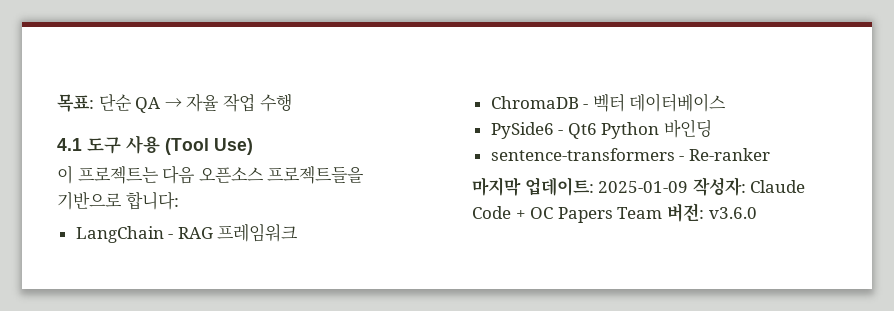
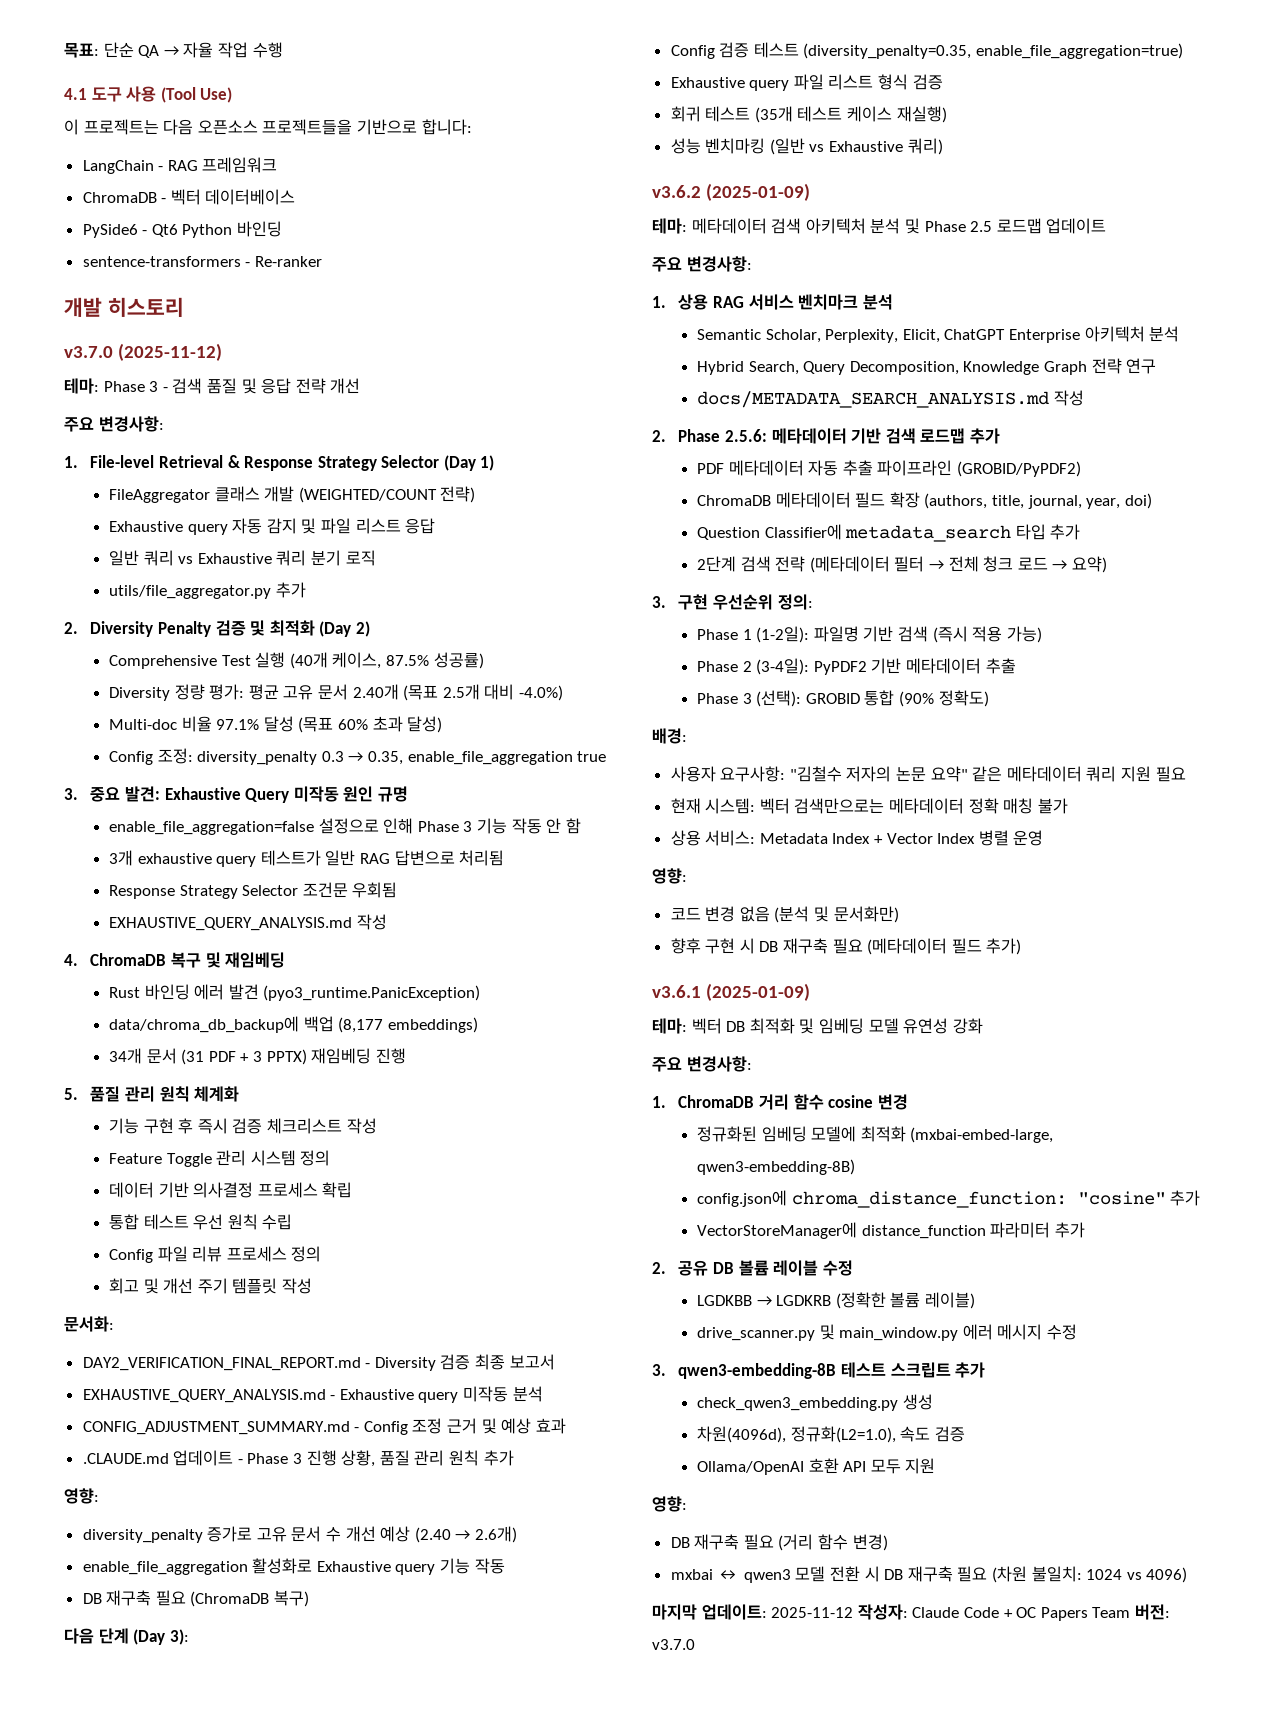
(770, 154) none -> [64,297,184,317] [64,343,223,361] [64,378,361,394] [64,416,164,432] [64,455,495,471] [109,486,476,503] [109,518,436,535] [109,550,376,566] [109,582,306,599] [64,620,370,637] [109,652,484,669] [109,684,563,701] [109,716,443,733] [109,748,607,765] [64,786,408,803] [109,818,581,835] [109,850,505,867] [109,882,398,899] [109,914,387,931] [64,952,286,968] [109,984,481,1001] [109,1016,478,1033] [109,1048,406,1065] [64,1086,240,1102] [109,1118,377,1134] [109,1150,331,1167] [109,1182,353,1198] [109,1214,293,1230] [109,1246,322,1263] [109,1278,313,1294] [64,1316,114,1332] [82,1354,555,1371] [82,1386,543,1403] [82,1418,566,1435] [82,1450,514,1467] [64,1488,99,1504] [82,1526,518,1543] [82,1558,505,1575] [82,1590,310,1607] [64,1628,189,1645] [670,42,1184,59] [670,74,943,91] [670,106,947,123] [670,138,943,155] [652,183,811,201] [652,218,1107,234] [652,256,752,272] [652,294,893,310] [697,326,1180,343] [697,358,1157,375] [697,390,1084,408] [652,428,1000,444] [697,460,1082,477] [697,492,1152,509] [697,524,1081,542] [697,556,1107,573] [652,594,813,610] [697,626,1042,643] [697,658,1016,675] [697,690,989,707] [652,728,687,744] [670,766,1186,782] [670,798,1068,814] [670,830,1044,846] [652,868,687,884] [670,906,899,923] [670,938,1022,955] [652,983,811,1001] [652,1018,983,1034] [652,1056,752,1072] [652,1094,908,1110] [697,1126,1054,1143] [697,1159,856,1175] [697,1190,1201,1208] [697,1222,1085,1239] [652,1260,853,1276] [697,1292,976,1309] [697,1324,1078,1341] [652,1362,986,1379] [697,1394,933,1411] [697,1426,965,1443] [697,1458,936,1475] [652,1496,687,1512] [670,1534,888,1551] [670,1566,1188,1583] // 개발 히스토리 // v3.7.0 (2025-11-12) // 테마: Phase 3 - 검색 품질 및 응답 전략 개선 // 주요 변경사항: // 1. File-level Retrieval & Response Strategy Selector (Day 1) // FileAggregator 클래스 개발 (WEIGHTED/COUNT 전략) // Exhaustive query 자동 감지 및 파일 리스트 응답 // 일반 쿼리 vs Exhaustive 쿼리 분기 로직 // utils/file_aggregator.py 추가 // 2. Diversity Penalty 검증 및 최적화 (Day 2) // Comprehensive Test 실행 (40개 케이스, 87.5% 성공률) // Diversity 정량 평가: 평균 고유 문서 2.40개 (목표 2.5개 대비 -4.0%) // Multi-doc 비율 97.1% 달성 (목표 60% 초과 달성) // Config 조정: diversity_penalty 0.3 → 0.35, enable_file_aggregation true // 3. 중요 발견: Exhaustive Query 미작동 원인 규명 // enable_file_aggregation=false 설정으로 인해 Phase 3 기능 작동 안 함 // 3개 exhaustive query 테스트가 일반 RAG 답변으로 처리됨 // Response Strategy Selector 조건문 우회됨 // EXHAUSTIVE_QUERY_ANALYSIS.md 작성 // 4. ChromaDB 복구 및 재임베딩 // Rust 바인딩 에러 발견 (pyo3_runtime.PanicException) // data/chroma_db_backup에 백업 (8,177 embeddings) // 34개 문서 (31 PDF + 3 PPTX) 재임베딩 진행 // 5. 품질 관리 원칙 체계화 // 기능 구현 후 즉시 검증 체크리스트 작성 // Feature Toggle 관리 시스템 정의 // 데이터 기반 의사결정 프로세스 확립 // 통합 테스트 우선 원칙 수립 // Config 파일 리뷰 프로세스 정의 // 회고 및 개선 주기 템플릿 작성 // 문서화: // DAY2_VERIFICATION_FINAL_REPORT.md - Diversity 검증 최종 보고서 // EXHAUSTIVE_QUERY_ANALYSIS.md - Exhaustive query 미작동 분석 // CONFIG_ADJUSTMENT_SUMMARY.md - Config 조정 근거 및 예상 효과 // .CLAUDE.md 업데이트 - Phase 3 진행 상황, 품질 관리 원칙 추가 // 영향: // diversity_penalty 증가로 고유 문서 수 개선 예상 (2.40 → 2.6개) // enable_file_aggregation 활성화로 Exhaustive query 기능 작동 // DB 재구축 필요 (ChromaDB 복구) // 다음 단계 (Day 3): // Config 검증 테스트 (diversity_penalty=0.35, enable_file_aggregation=true) // Exhaustive query 파일 리스트 형식 검증 // 회귀 테스트 (35개 테스트 케이스 재실행) // 성능 벤치마킹 (일반 vs Exhaustive 쿼리) // v3.6.2 (2025-01-09) // 테마: 메타데이터 검색 아키텍처 분석 및 Phase 2.5 로드맵 업데이트 // 주요 변경사항: // 1. 상용 RAG 서비스 벤치마크 분석 // Semantic Scholar, Perplexity, Elicit, ChatGPT Enterprise 아키텍처 분석 // Hybrid Search, Query Decomposition, Knowledge Graph 전략 연구 // docs/METADATA_SEARCH_ANALYSIS.md 작성 // 2. Phase 2.5.6: 메타데이터 기반 검색 로드맵 추가 // PDF 메타데이터 자동 추출 파이프라인 (GROBID/PyPDF2) // ChromaDB 메타데이터 필드 확장 (authors, title, journal, year, doi) // Question Classifier에 metadata_search 타입 추가 // 2단계 검색 전략 (메타데이터 필터 → 전체 청크 로드 → 요약) // 3. 구현 우선순위 정의: // Phase 1 (1-2일): 파일명 기반 검색 (즉시 적용 가능) // Phase 2 (3-4일): PyPDF2 기반 메타데이터 추출 // Phase 3 (선택): GROBID 통합 (90% 정확도) // 배경: // 사용자 요구사항: "김철수 저자의 논문 요약" 같은 메타데이터 쿼리 지원 필요 // 현재 시스템: 벡터 검색만으로는 메타데이터 정확 매칭 불가 // 상용 서비스: Metadata Index + Vector Index 병렬 운영 // 영향: // 코드 변경 없음 (분석 및 문서화만) // 향후 구현 시 DB 재구축 필요 (메타데이터 필드 추가) // v3.6.1 (2025-01-09) // 테마: 벡터 DB 최적화 및 임베딩 모델 유연성 강화 // 주요 변경사항: // 1. ChromaDB 거리 함수 cosine 변경 // 정규화된 임베딩 모델에 최적화 (mxbai-embed-large, qwen3-embedding-8B) // config.json에 chroma_distance_function: "cosine" 추가 // VectorStoreManager에 distance_function 파라미터 추가 // 2. 공유 DB 볼륨 레이블 수정 // LGDKBB → LGDKRB (정확한 볼륨 레이블) // drive_scanner.py 및 main_window.py 에러 메시지 수정 // 3. qwen3-embedding-8B 테스트 스크립트 추가 // check_qwen3_embedding.py 생성 // 차원(4096d), 정규화(L2=1.0), 속도 검증 // Ollama/OpenAI 호환 API 모두 지원 // 영향: // DB 재구축 필요 (거리 함수 변경) // mxbai ↔ qwen3 모델 전환 시 DB 재구축 필요 (차원 불일치: 1024 vs 4096)
[598,181,689,193] 2025-01-09 -> [771,1607,854,1618] 2025-11-12
[708,207,757,219] v3.6.0 -> [652,1639,695,1650] v3.7.0

